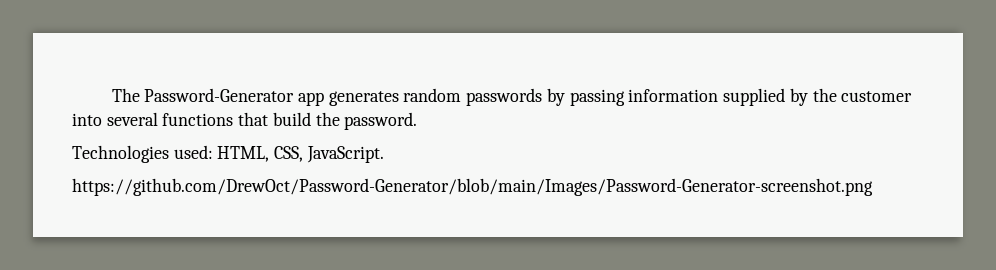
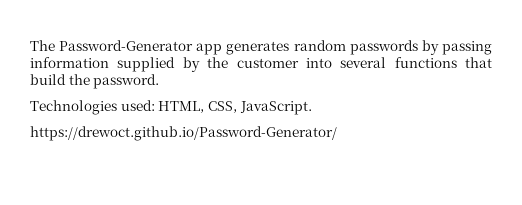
[72,178,873,196] https://github.com/DrewOct/Password-Generator/blob/main/Images/Password-Generator-screenshot.png -> [30,126,337,141] https://drewoct.github.io/Password-Generator/

